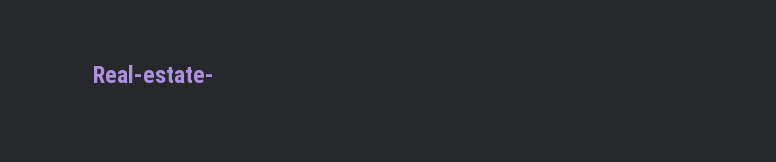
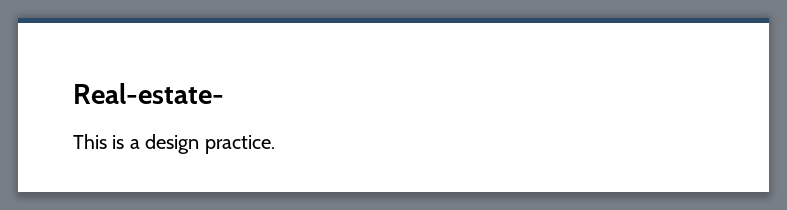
(214, 74) none -> [73,134,275,154] // This is a design practice.

